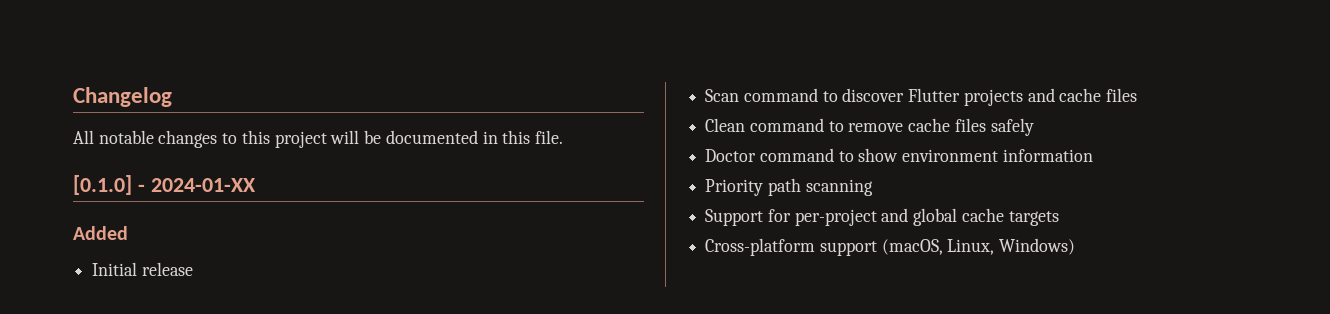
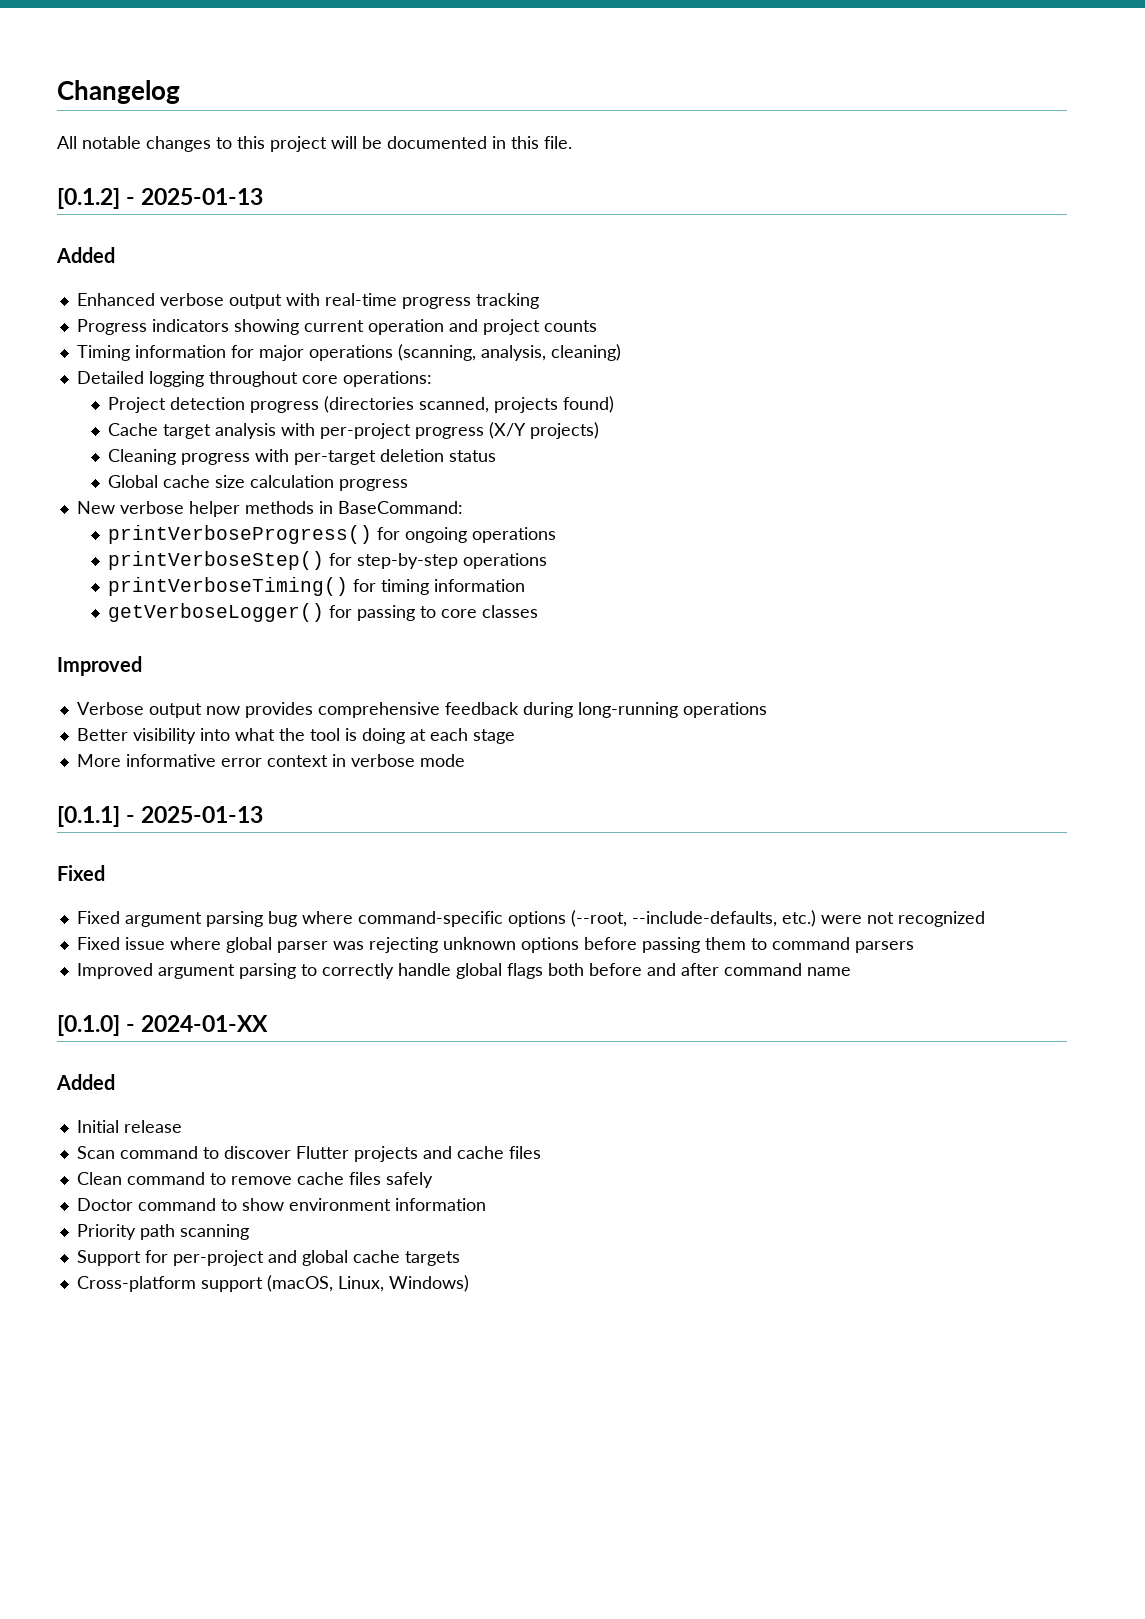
(563, 137) none -> [57,188,264,209] [56,247,115,263] [76,293,539,309] [76,319,597,335] [76,344,621,361] [76,371,432,387] [107,396,614,413] [107,422,599,439] [107,449,496,465] [107,475,408,491] [76,501,463,517] [107,525,556,544] [107,551,547,570] [107,577,525,596] [107,603,538,622] [57,656,142,676] [76,702,767,718] [76,728,515,744] [76,754,465,767] [57,806,264,827] [57,865,105,881] [76,910,985,927] [76,937,914,953] [76,963,851,979] // [0.1.2] - 2025-01-13 // Added // Enhanced verbose output with real-time progress tracking // Progress indicators showing current operation and project counts // Timing information for major operations (scanning, analysis, cleaning) // Detailed logging throughout core operations: // Project detection progress (directories scanned, projects found) // Cache target analysis with per-project progress (X/Y projects) // Cleaning progress with per-target deletion status // Global cache size calculation progress // New verbose helper methods in BaseCommand: // printVerboseProgress() for ongoing operations // printVerboseStep() for step-by-step operations // printVerboseTiming() for timing information // getVerboseLogger() for passing to core classes // Improved // Verbose output now provides comprehensive feedback during long-running operations // Better visibility into what the tool is doing at each stage // More informative error context in verbose mode // [0.1.1] - 2025-01-13 // Fixed // Fixed argument parsing bug where command-specific options (--root, --include-defaults, etc.) were not recognized // Fixed issue where global parser was rejecting unknown options before passing them to command parsers // Improved argument parsing to correctly handle global flags both before and after command name

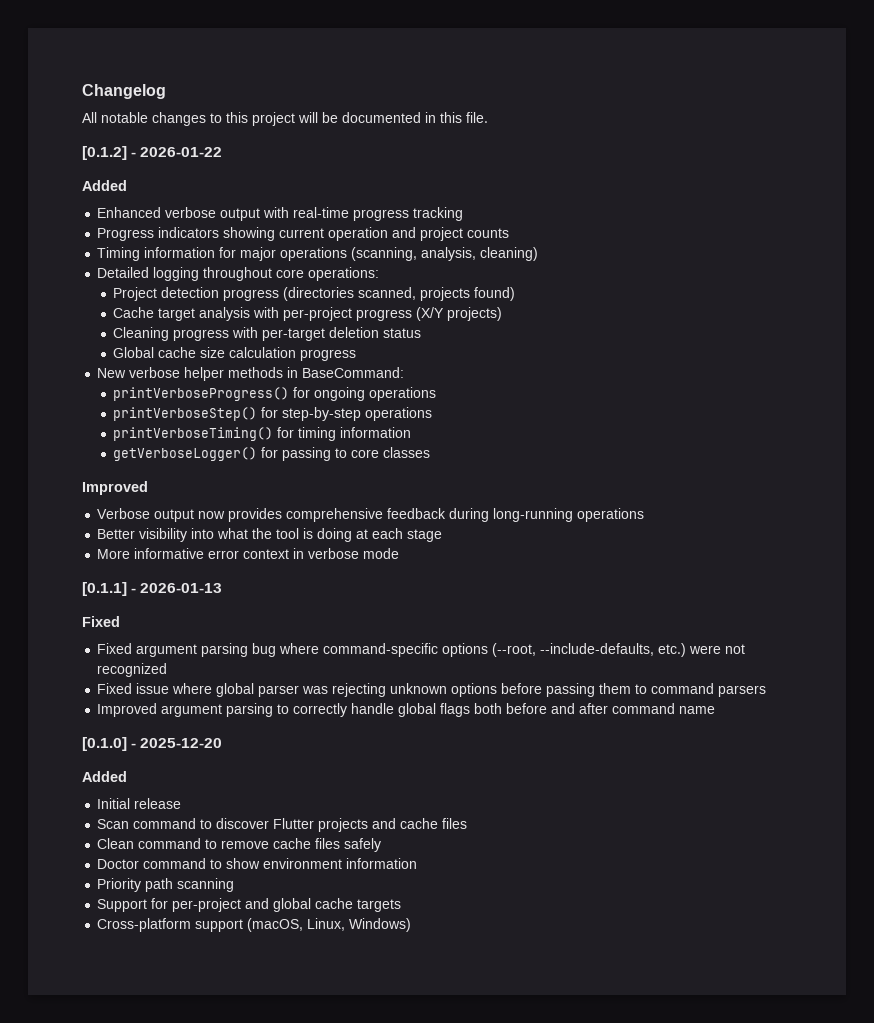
[141,188,264,205] 2025-01-13 -> [140,147,223,157] 2026-01-22
[141,806,264,823] 2025-01-13 -> [140,583,223,593] 2026-01-13
[141,1015,269,1032] 2024-01-XX -> [140,738,223,748] 2025-12-20

